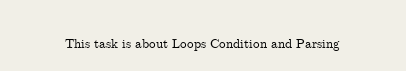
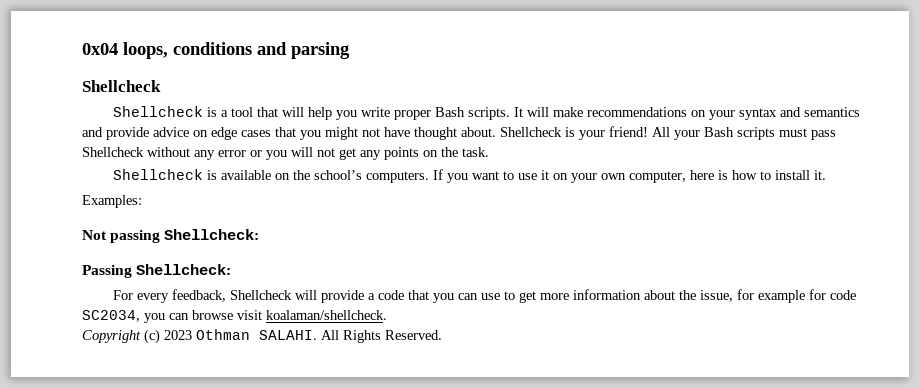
[65,39,340,51] This task is about Loops Condition and Parsing -> [82,42,350,59] [82,80,161,92] [113,106,861,120] [82,126,836,140] [82,147,489,160] [113,169,827,183] [82,195,142,208] [82,229,260,243] [82,264,232,278] [113,289,857,303] [82,310,387,323] [82,329,442,344] 0x04 loops, conditions and parsing // Shellcheck // Shellcheck is a tool that will help you write proper Bash scripts. It will make recommendations on your syntax and semantics and provide advice on edge cases that you might not have thought about. Shellcheck is your friend! All your Bash scripts must pass Shellcheck without any error or you will not get any points on the task. // Shellcheck is available on the school’s computers. If you want to use it on your own computer, here is how to install it. // Examples: // Not passing Shellcheck: // Passing Shellcheck: // For every feedback, Shellcheck will provide a code that you can use to get more information about the issue, for example for code SC2034, you can browse visit koalaman/shellcheck. // Copyright (c) 2023 Othman SALAHI. All Rights Reserved.

